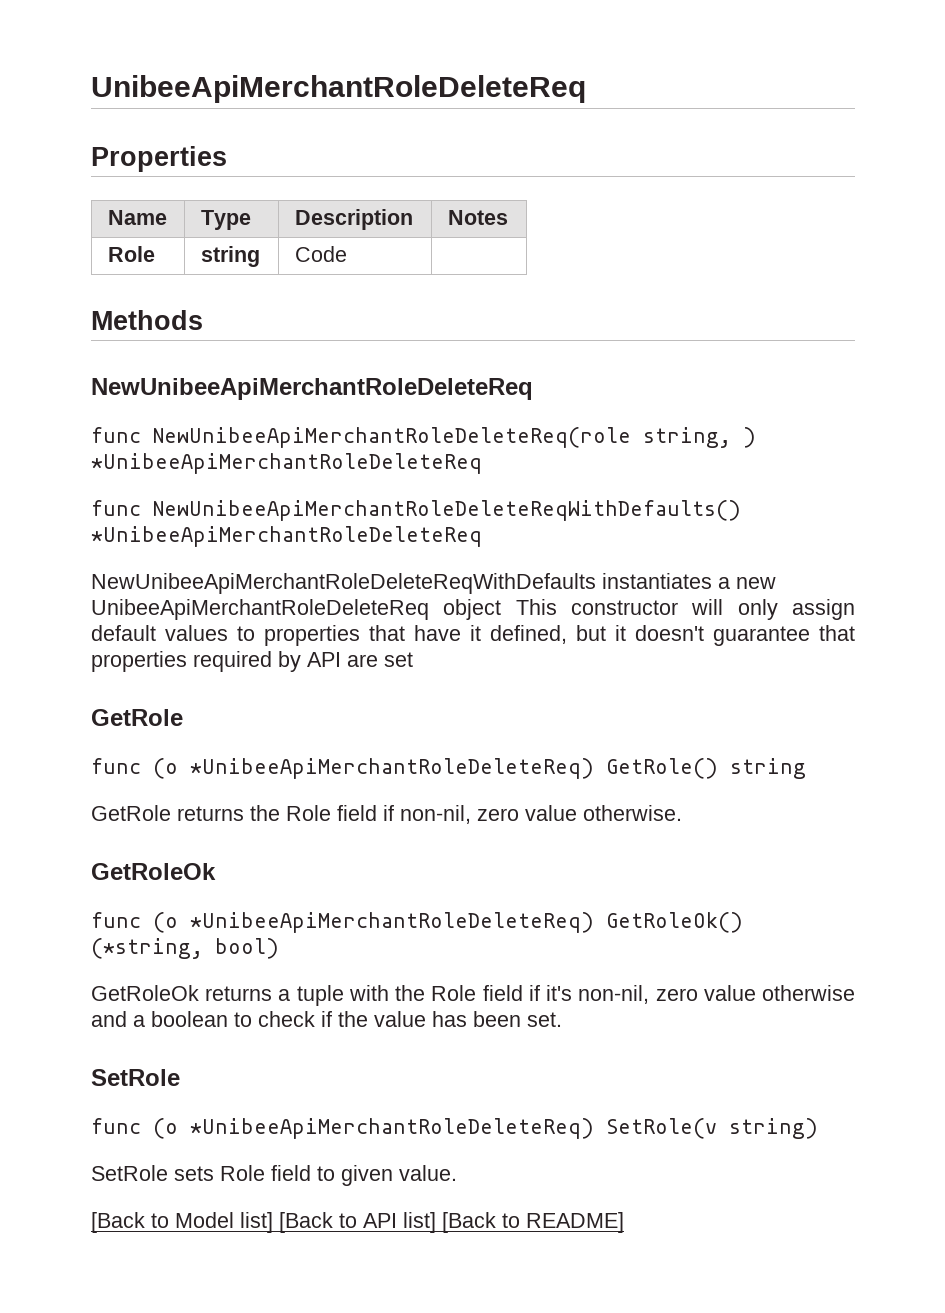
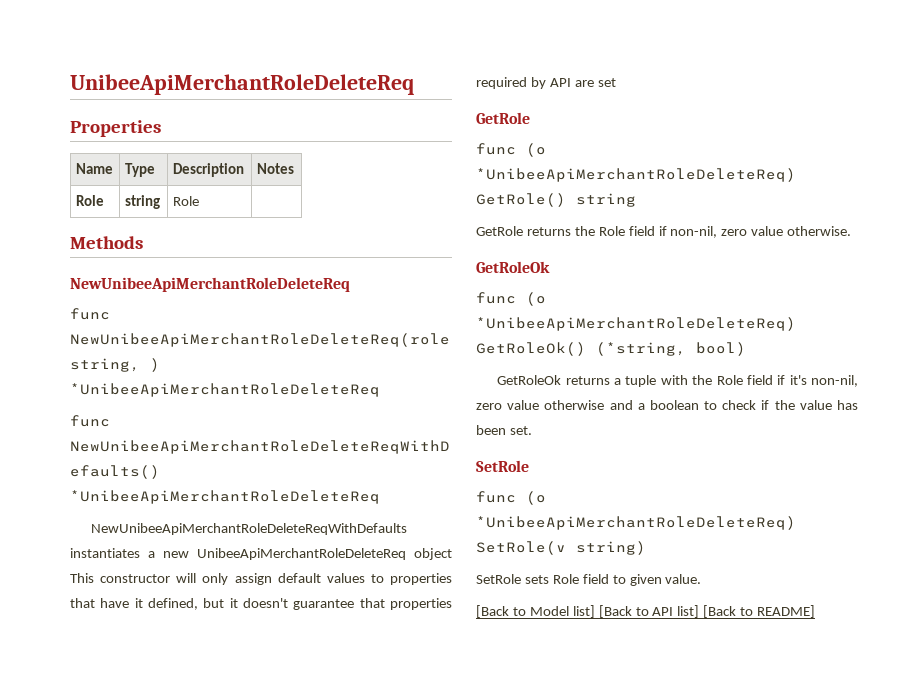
[294,246,347,262] Code -> [172,196,199,206] Role

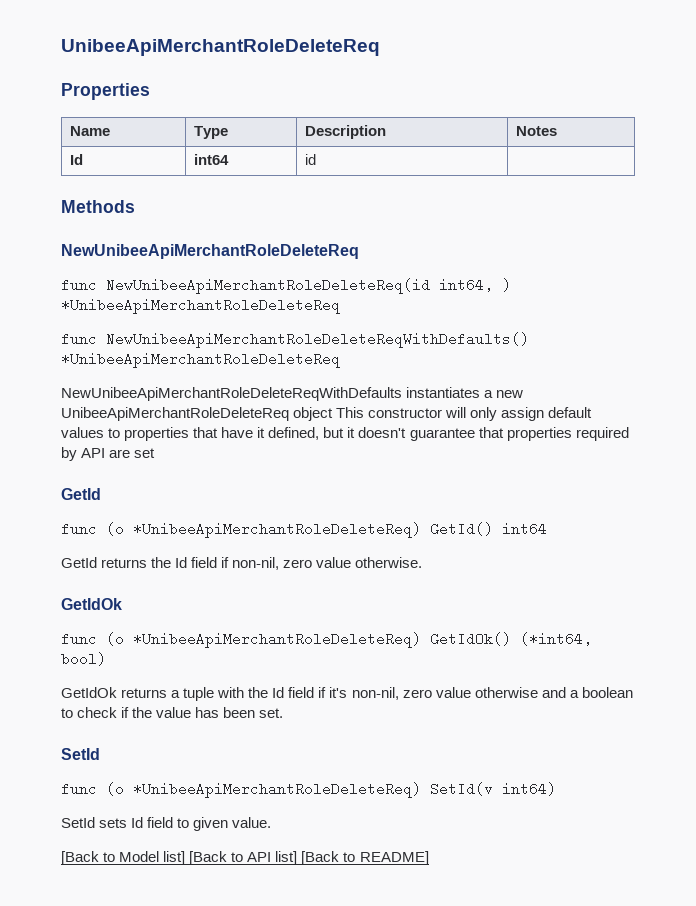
[75,195,104,206] [124,195,160,209] [172,196,199,206] Role | string | Role -> [69,154,83,165] [193,154,229,165] [304,154,316,165] Id | int64 | id
[70,333,450,347] [70,358,140,372] NewUnibeeApiMerchantRoleDeleteReq(role string, -> [106,278,493,294] NewUnibeeApiMerchantRoleDeleteReq(id int64,
[476,112,530,124] [476,143,546,157] [476,168,796,182] [476,193,636,207] [476,226,523,236] GetRole // func (o *UnibeeApiMerchantRoleDeleteReq) GetRole() string // GetRole -> [61,488,101,500] [61,522,547,538] [61,557,97,568] GetId // func (o *UnibeeApiMerchantRoleDeleteReq) GetId() int64 // GetId
[598,226,625,236] Role -> [175,557,188,568] Id
[476,261,550,273] [476,292,546,306] [476,317,796,331] [476,342,686,356] GetRoleOk // func (o *UnibeeApiMerchantRoleDeleteReq) GetRoleOk() (*string, -> [61,598,122,610] [61,632,592,648] GetIdOk // func (o *UnibeeApiMerchantRoleDeleteReq) GetIdOk() (*int64,
[497,375,562,385] GetRoleOk -> [61,687,117,698] GetIdOk
[716,375,743,385] Role -> [272,687,285,698] Id
[476,460,529,472] [476,491,546,505] [476,516,796,530] [476,541,646,555] [476,574,579,584] SetRole // func (o *UnibeeApiMerchantRoleDeleteReq) SetRole(v string) // SetRole sets Role -> [61,748,100,760] [61,782,556,798] [61,817,144,828] SetId // func (o *UnibeeApiMerchantRoleDeleteReq) SetId(v int64) // SetId sets Id

